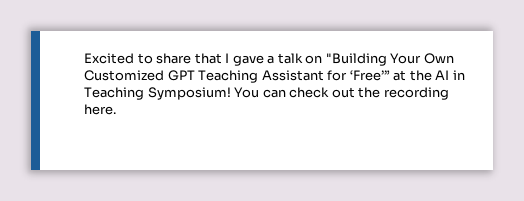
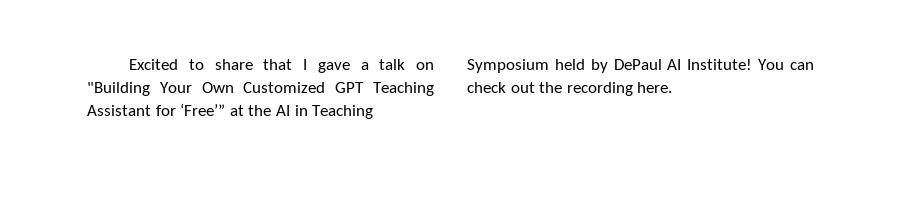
[147,87,231,100] Symposium! -> [467,59,753,73] Symposium held by DePaul AI Institute!

